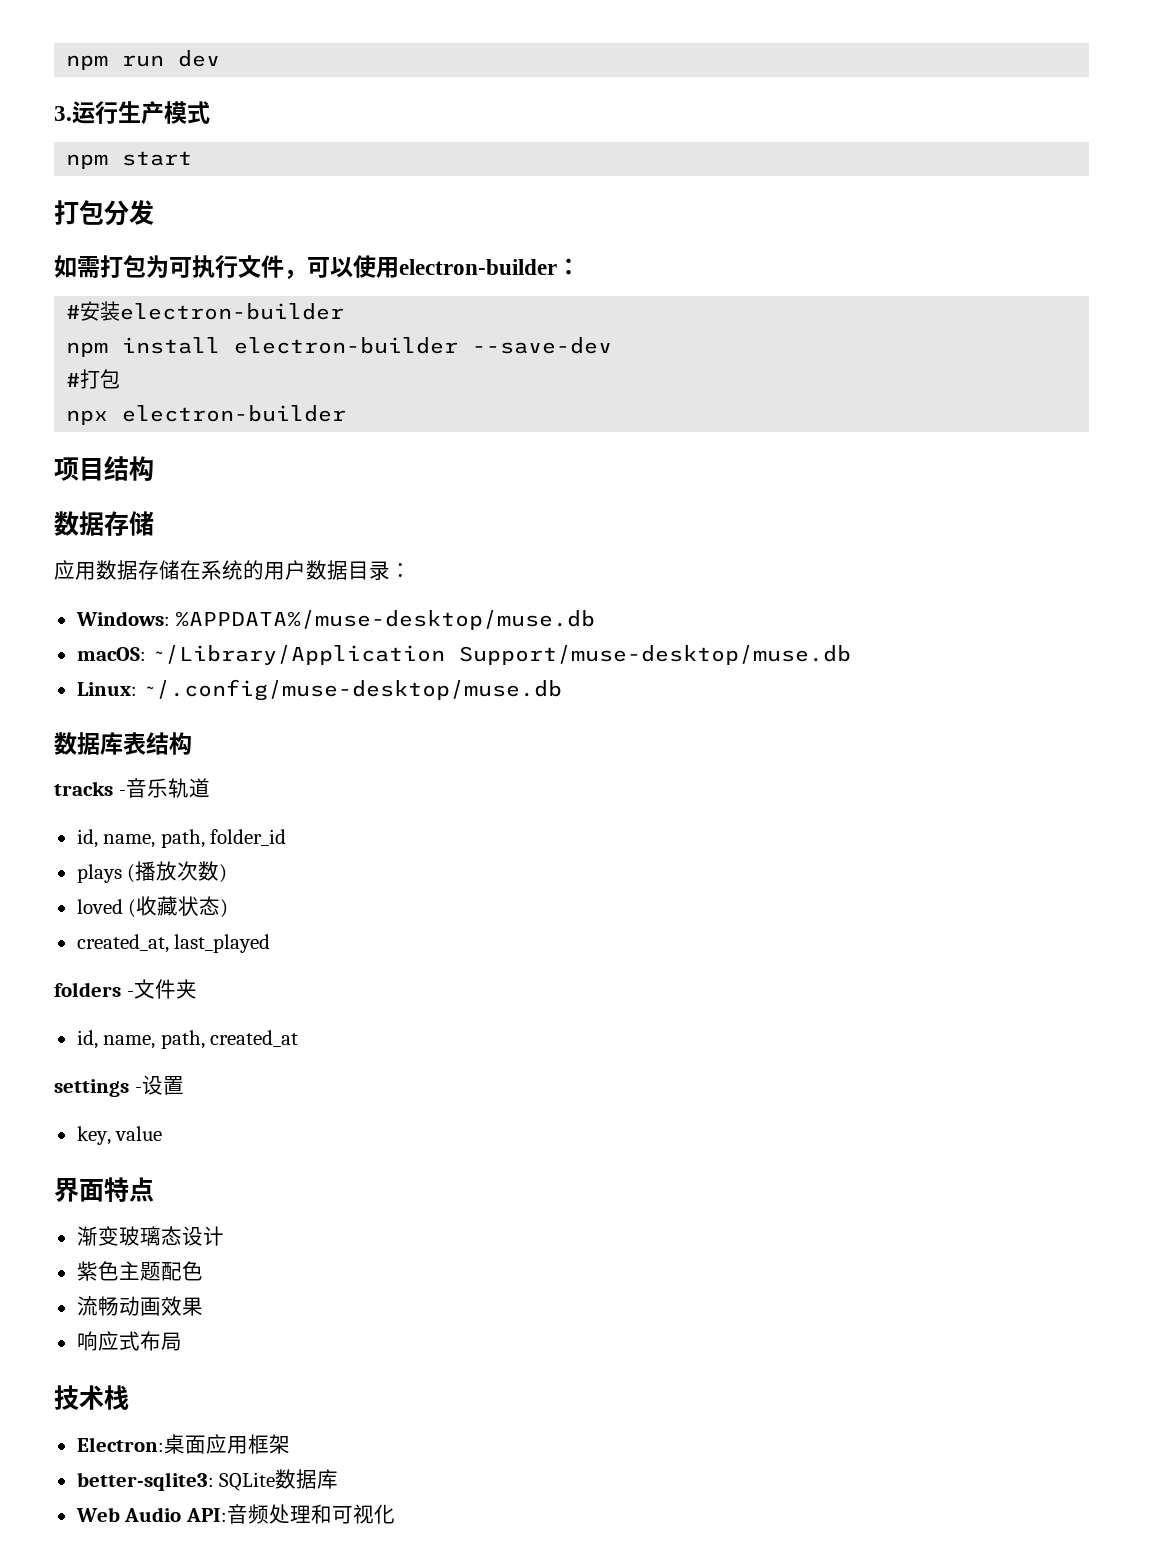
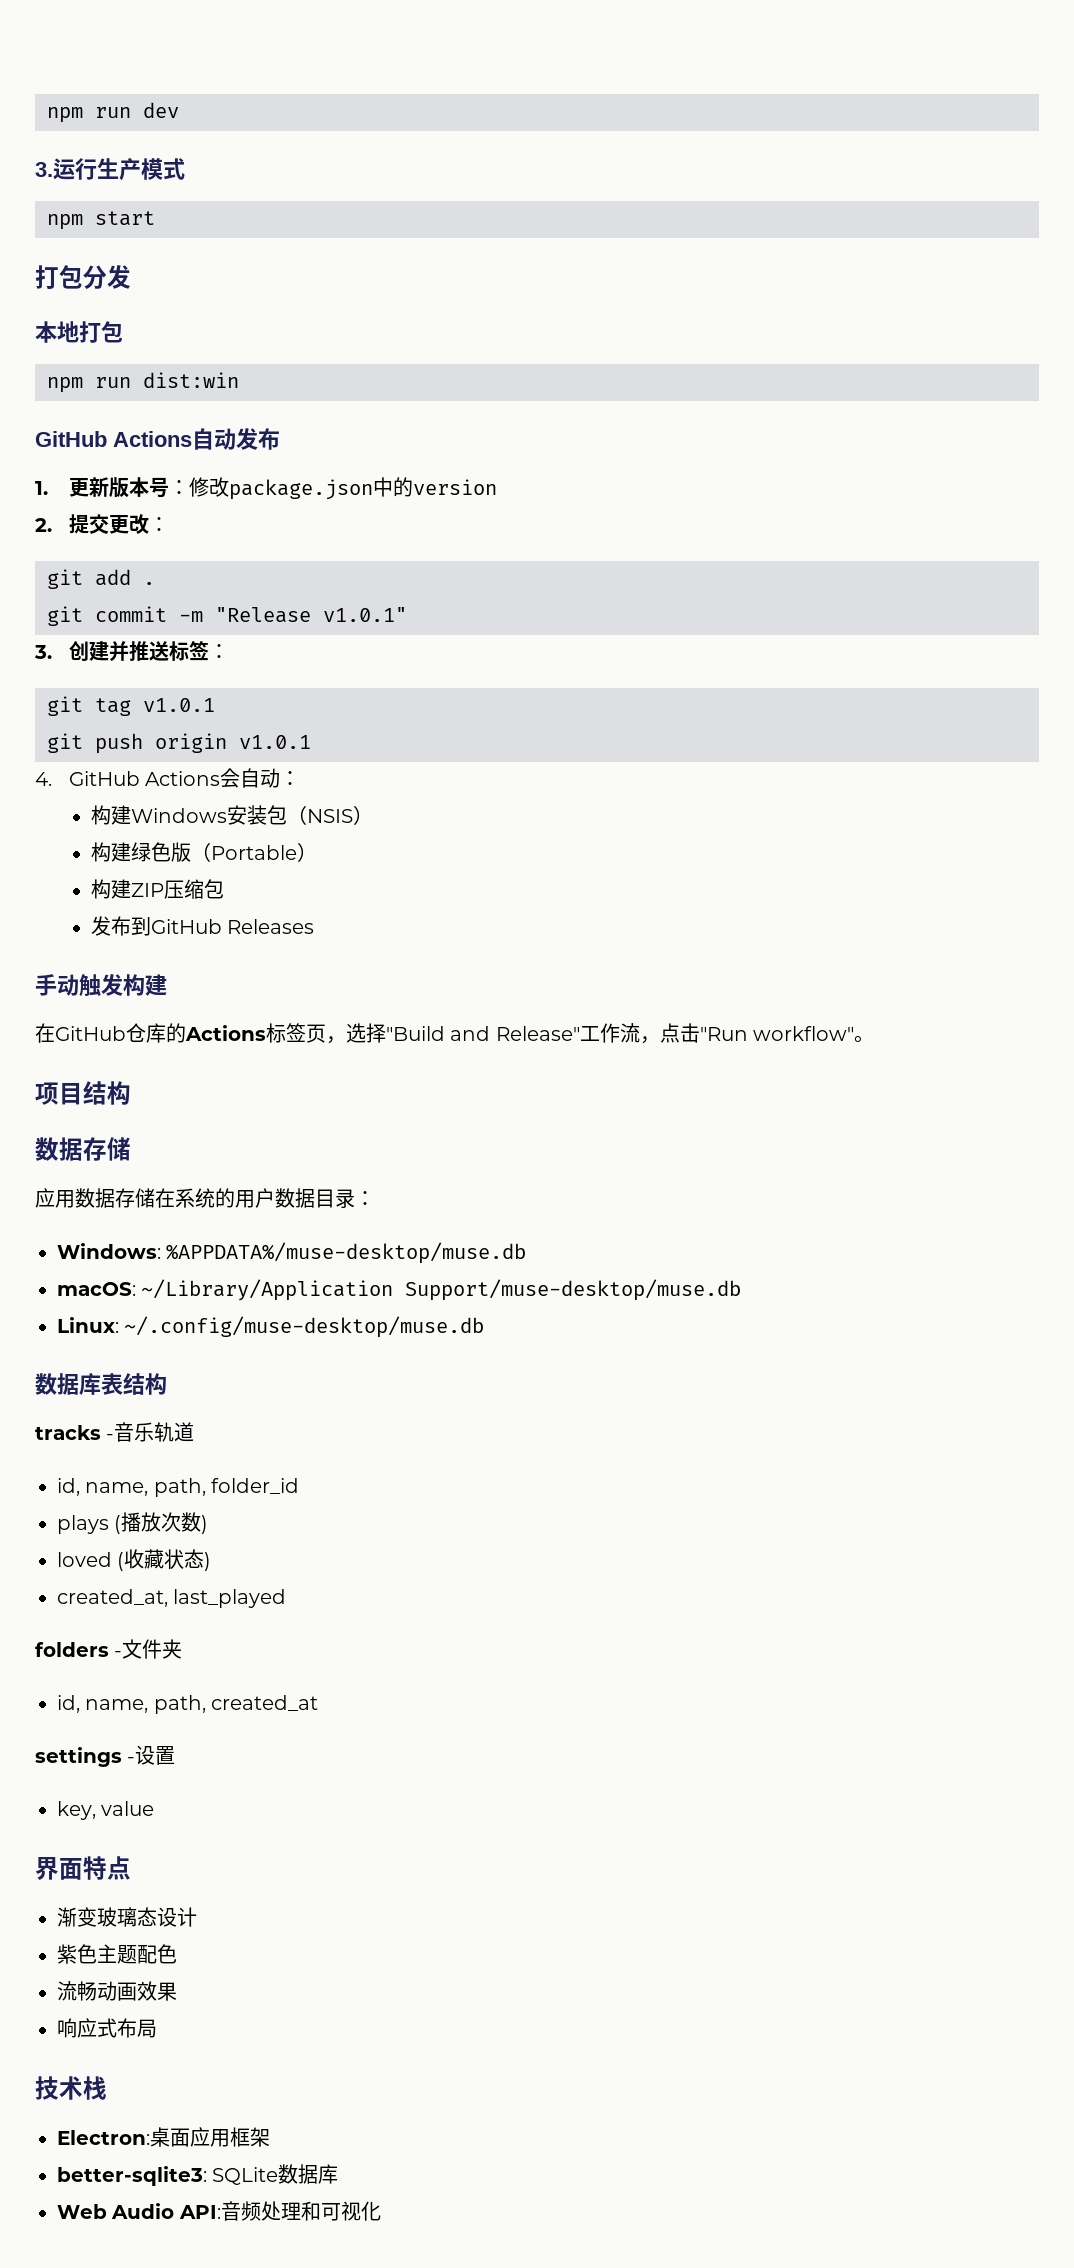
[54,255,580,279] [66,301,345,321] [66,337,613,357] [66,369,121,389] [66,405,347,425] 如需打包为可执行文件，可以使用electron-builder： // #安装electron-builder // npm install electron-builder --save-dev // #打包 // npx electron-builder -> [35,321,123,343] [47,372,239,393] [35,428,280,450] [35,477,497,500] [35,514,169,534] [47,569,155,589] [47,606,407,626] [34,641,229,662] [47,696,215,716] [47,733,311,754] [35,768,300,788] [90,805,373,825] [90,842,317,862] [90,879,224,899] [90,916,314,936] [35,974,167,996] [35,1023,875,1044] 本地打包 // npm run dist:win // GitHub Actions自动发布 // 1.更新版本号：修改package.json中的version // 2.提交更改： // git add . // git commit -m "Release v1.0.1" // 3.创建并推送标签： // git tag v1.0.1 // git push origin v1.0.1 // 4. GitHub Actions会自动： // 构建Windows安装包（NSIS） // 构建绿色版（Portable） // 构建ZIP压缩包 // 发布到GitHub Releases // 手动触发构建 // 在GitHub仓库的Actions标签页，选择"Build and Release"工作流，点击"Run workflow"。

